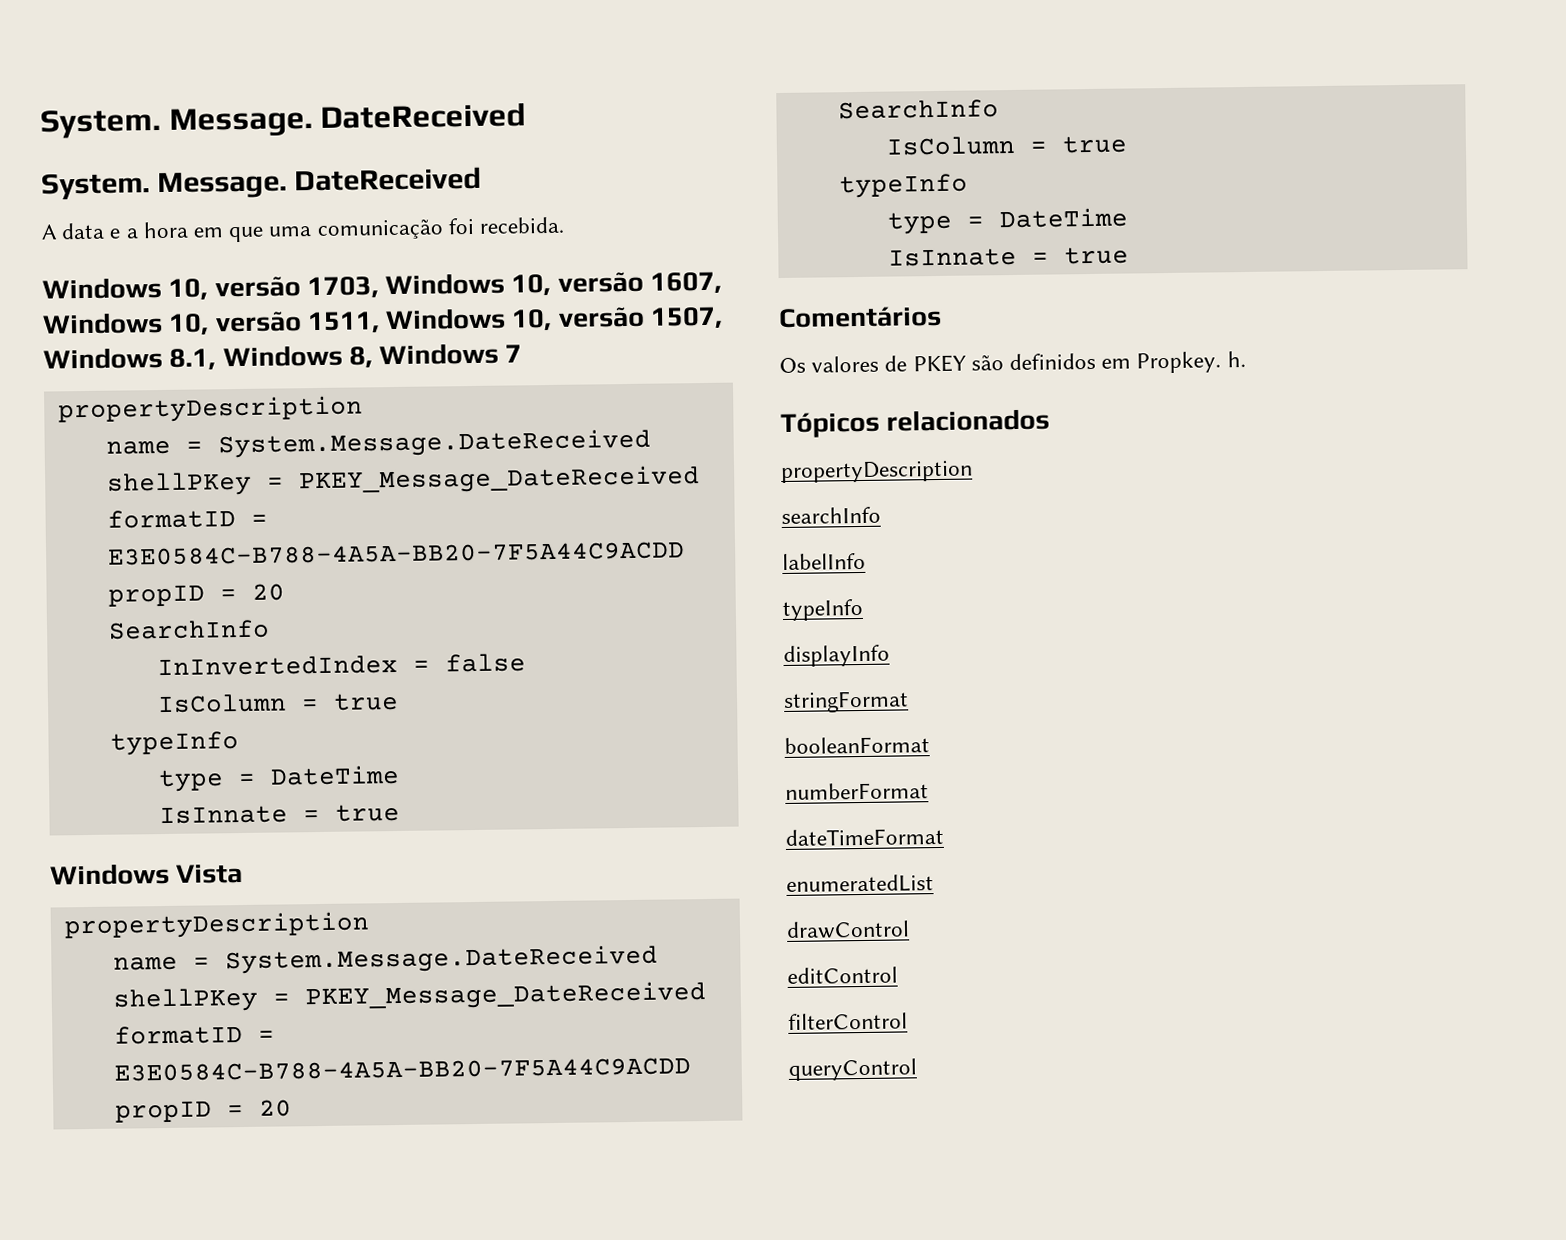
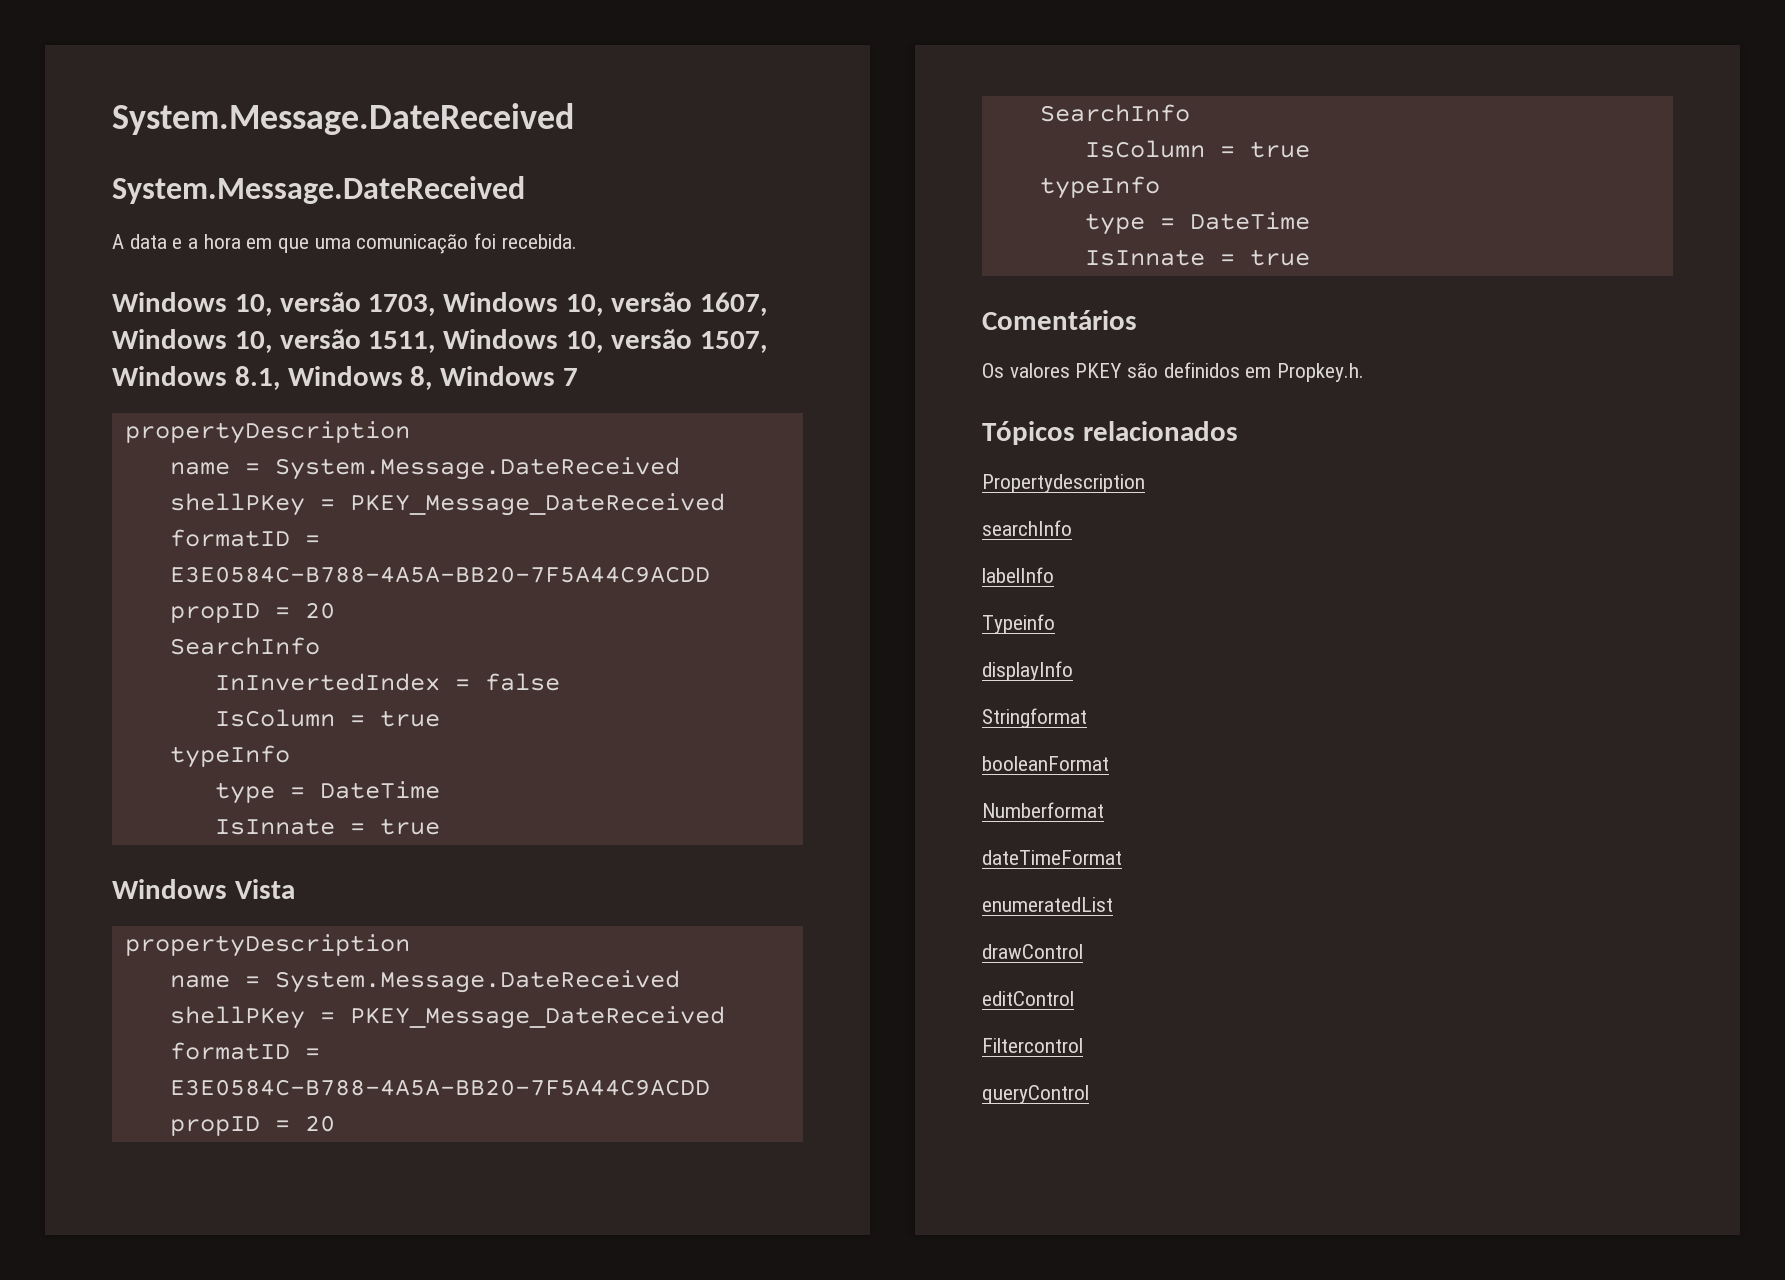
[40,102,527,139] [41,166,482,201] System. Message. DateReceived // System. Message. DateReceived -> [112,103,574,135] [112,176,525,204] System.Message.DateReceived // System.Message.DateReceived
[884,355,908,372] de -> (1070, 370) none
[1136,351,1246,374] Propkey. h. -> [1277,363,1365,382] Propkey.h.
[780,460,973,484] propertyDescription -> [982,474,1145,493] Propertydescription
[782,598,864,621] typeInfo -> [982,614,1055,634] Typeinfo
[783,690,909,713] stringFormat -> [982,708,1087,728] Stringformat
[785,782,929,800] numberFormat -> [982,802,1104,818] Numberformat
[788,1012,908,1030] filterControl -> [982,1038,1083,1053] Filtercontrol

